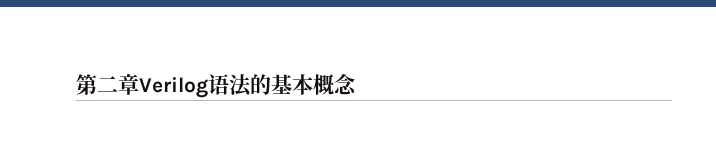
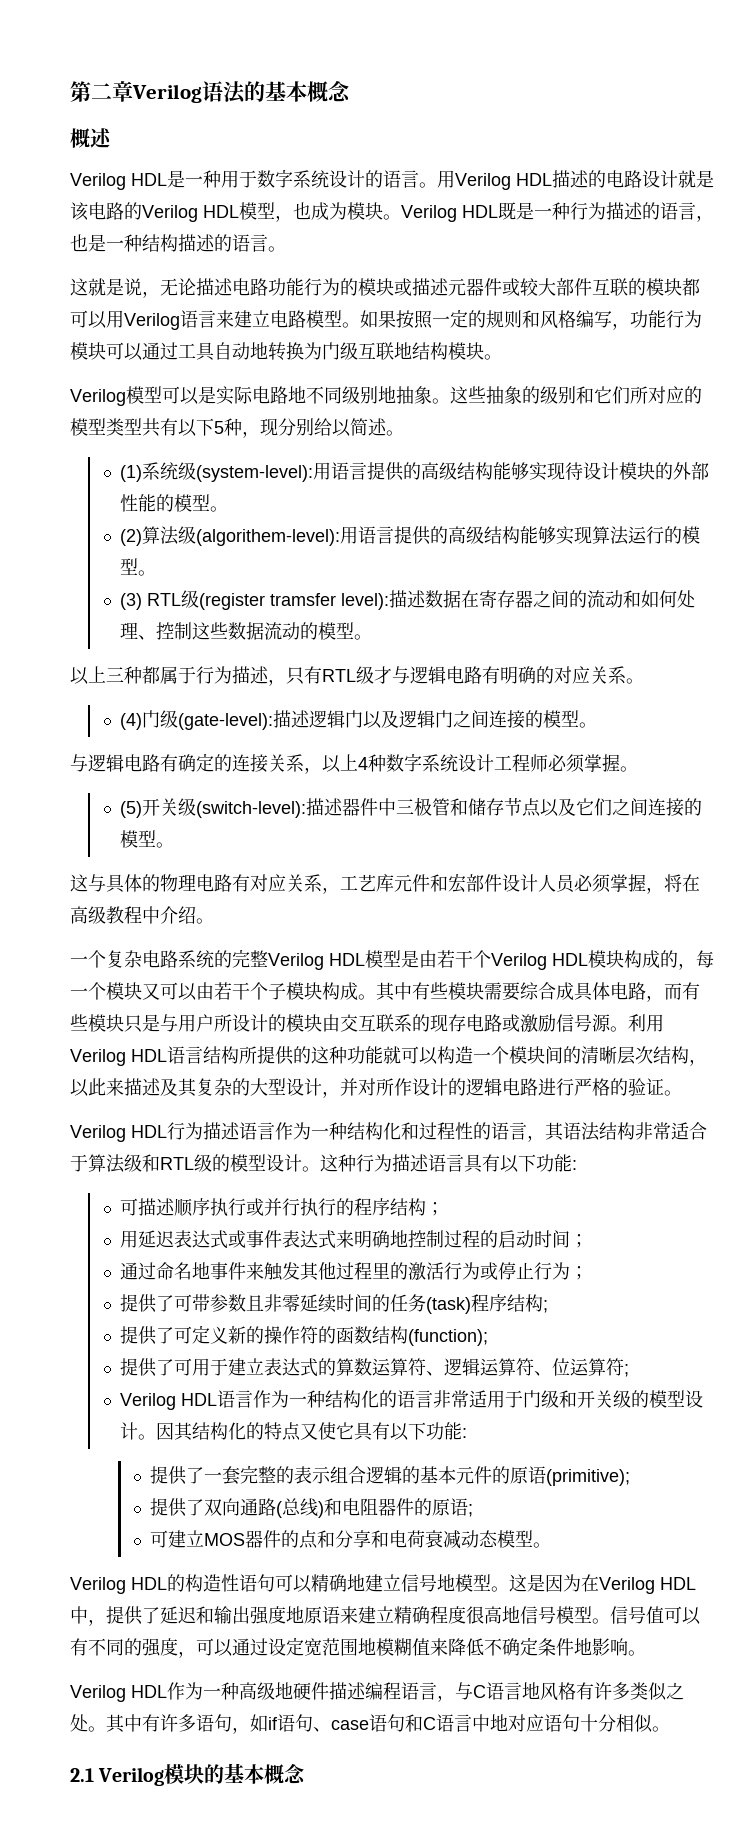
(357, 84) none -> [70,128,112,148] [70,169,714,190] [70,202,714,222] [70,234,286,252] [70,278,700,298] [70,309,702,330] [70,342,502,361] [70,386,702,406] [70,418,404,438] [120,462,710,482] [120,494,229,512] [120,526,701,546] [120,558,157,576] [120,590,696,610] [120,622,373,640] [70,666,644,686] [120,710,598,730] [70,753,638,774] [120,797,703,818] [120,830,175,848] [70,874,700,894] [70,906,214,924] [70,949,714,970] [70,982,700,1002] [70,1014,664,1033] [70,1046,707,1066] [70,1078,682,1098] [70,1122,707,1142] [70,1154,577,1173] [120,1198,445,1217] [120,1230,589,1249] [120,1262,589,1281] [120,1294,549,1314] [120,1325,489,1346] [120,1358,630,1377] [120,1390,704,1410] [120,1422,468,1441] [150,1465,631,1486] [150,1498,474,1518] [150,1530,552,1549] [70,1574,696,1594] [70,1606,701,1626] [70,1637,646,1658] [70,1682,684,1702] [70,1714,670,1734] [70,1763,307,1786] // 概述 // Verilog HDL是一种用于数字系统设计的语言。用Verilog HDL描述的电路设计就是该电路的Verilog HDL模型，也成为模块。Verilog HDL既是一种行为描述的语言，也是一种结构描述的语言。 // 这就是说，无论描述电路功能行为的模块或描述元器件或较大部件互联的模块都可以用Verilog语言来建立电路模型。如果按照一定的规则和风格编写，功能行为模块可以通过工具自动地转换为门级互联地结构模块。 // Verilog模型可以是实际电路地不同级别地抽象。这些抽象的级别和它们所对应的模型类型共有以下5种，现分别给以简述。 // (1)系统级(system-level):用语言提供的高级结构能够实现待设计模块的外部性能的模型。 // (2)算法级(algorithem-level):用语言提供的高级结构能够实现算法运行的模型。 // (3) RTL级(register tramsfer level):描述数据在寄存器之间的流动和如何处理、控制这些数据流动的模型。 // 以上三种都属于行为描述，只有RTL级才与逻辑电路有明确的对应关系。 // (4)门级(gate-level):描述逻辑门以及逻辑门之间连接的模型。 // 与逻辑电路有确定的连接关系，以上4种数字系统设计工程师必须掌握。 // (5)开关级(switch-level):描述器件中三极管和储存节点以及它们之间连接的模型。 // 这与具体的物理电路有对应关系，工艺库元件和宏部件设计人员必须掌握，将在高级教程中介绍。 // 一个复杂电路系统的完整Verilog HDL模型是由若干个Verilog HDL模块构成的，每一个模块又可以由若干个子模块构成。其中有些模块需要综合成具体电路，而有些模块只是与用户所设计的模块由交互联系的现存电路或激励信号源。利用Verilog HDL语言结构所提供的这种功能就可以构造一个模块间的清晰层次结构，以此来描述及其复杂的大型设计，并对所作设计的逻辑电路进行严格的验证。 // Verilog HDL行为描述语言作为一种结构化和过程性的语言，其语法结构非常适合于算法级和RTL级的模型设计。这种行为描述语言具有以下功能: // 可描述顺序执行或并行执行的程序结构； // 用延迟表达式或事件表达式来明确地控制过程的启动时间； // 通过命名地事件来触发其他过程里的激活行为或停止行为； // 提供了可带参数且非零延续时间的任务(task)程序结构; // 提供了可定义新的操作符的函数结构(function); // 提供了可用于建立表达式的算数运算符、逻辑运算符、位运算符; // Verilog HDL语言作为一种结构化的语言非常适用于门级和开关级的模型设计。因其结构化的特点又使它具有以下功能: // 提供了一套完整的表示组合逻辑的基本元件的原语(primitive); // 提供了双向通路(总线)和电阻器件的原语; // 可建立MOS器件的点和分享和电荷衰减动态模型。 // Verilog HDL的构造性语句可以精确地建立信号地模型。这是因为在Verilog HDL中，提供了延迟和输出强度地原语来建立精确程度很高地信号模型。信号值可以有不同的强度，可以通过设定宽范围地模糊值来降低不确定条件地影响。 // Verilog HDL作为一种高级地硬件描述编程语言，与C语言地风格有许多类似之处。其中有许多语句，如if语句、case语句和C语言中地对应语句十分相似。 // 2.1 Verilog模块的基本概念

